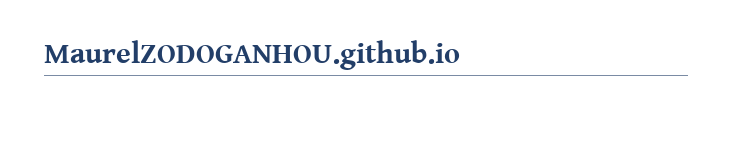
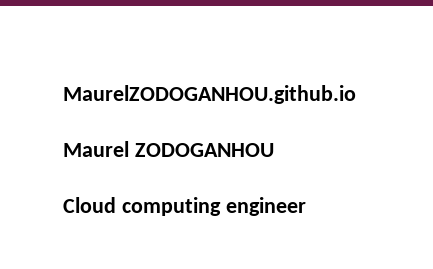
(460, 55) none -> [63,141,274,157] [63,197,306,216] // Maurel ZODOGANHOU // Cloud computing engineer

